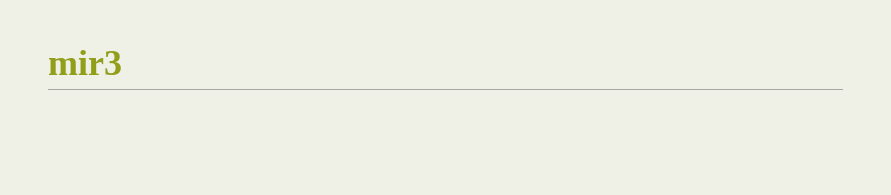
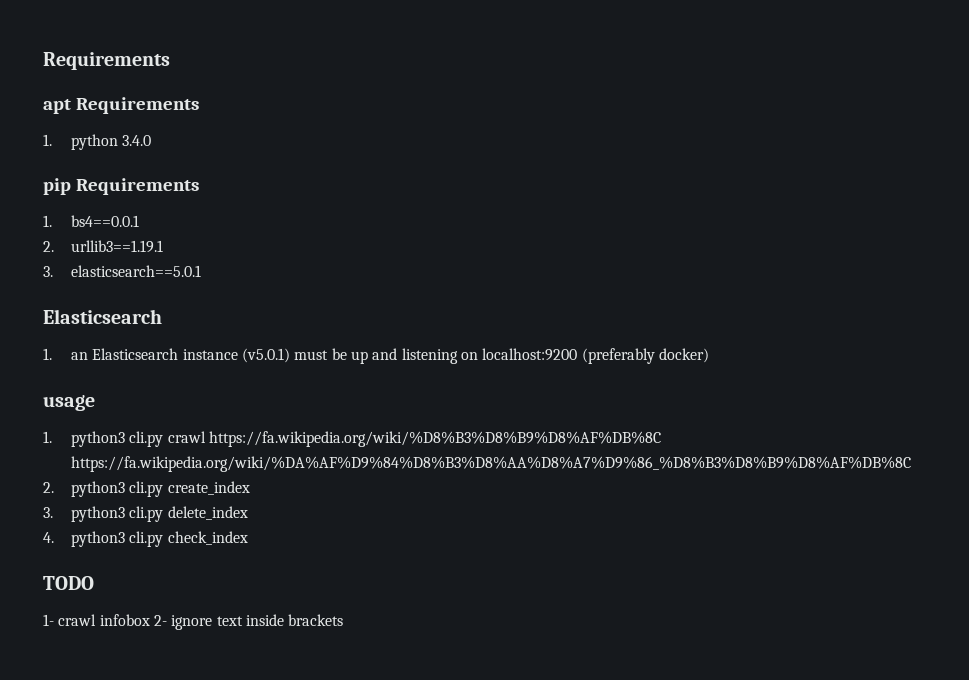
[48,50,122,75] mir3 -> [43,52,170,70] [43,97,199,114] [43,134,152,150] [43,178,199,195] [43,215,140,227] [43,240,164,253] [43,265,202,277] [43,309,162,324] [43,348,709,364] [43,395,95,411] [43,431,662,447] [71,456,912,472] [43,481,250,497] [43,506,248,522] [43,531,248,547] [43,576,94,590] [43,614,344,630] Requirements // apt Requirements // 1. python 3.4.0 // pip Requirements // 1. bs4==0.0.1 // 2. urllib3==1.19.1 // 3. elasticsearch==5.0.1 // Elasticsearch // 1. an Elasticsearch instance (v5.0.1) must be up and listening on localhost:9200 (preferably docker) // usage // 1. python3 cli.py crawl https://fa.wikipedia.org/wiki/%D8%B3%D8%B9%D8%AF%DB%8C https://fa.wikipedia.org/wiki/%DA%AF%D9%84%D8%B3%D8%AA%D8%A7%D9%86_%D8%B3%D8%B9%D8%AF%DB%8C // 2. python3 cli.py create_index // 3. python3 cli.py delete_index // 4. python3 cli.py check_index // TODO // 1- crawl infobox 2- ignore text inside brackets

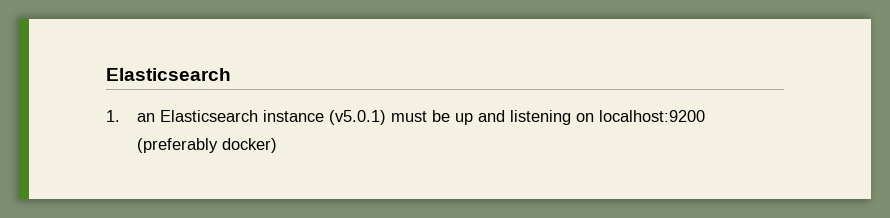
[43,52,170,70] [43,97,199,114] [43,134,152,150] [43,178,199,195] [43,215,140,227] [43,240,164,253] [43,265,202,277] Requirements // apt Requirements // 1. python 3.4.0 // pip Requirements // 1. bs4==0.0.1 // 2. urllib3==1.19.1 // 3. elasticsearch==5.0.1 // -> (106, 74) none
[43,395,95,411] [43,431,662,447] [71,456,912,472] [43,481,250,497] [43,506,248,522] [43,531,248,547] [43,576,94,590] [43,614,344,630] // usage // 1. python3 cli.py crawl https://fa.wikipedia.org/wiki/%D8%B3%D8%B9%D8%AF%DB%8C https://fa.wikipedia.org/wiki/%DA%AF%D9%84%D8%B3%D8%AA%D8%A7%D9%86_%D8%B3%D8%B9%D8%AF%DB%8C // 2. python3 cli.py create_index // 3. python3 cli.py delete_index // 4. python3 cli.py check_index // TODO // 1- crawl infobox 2- ignore text inside brackets -> (278, 145) none

